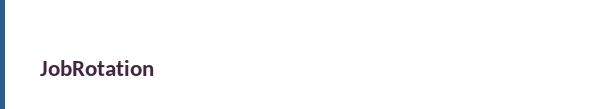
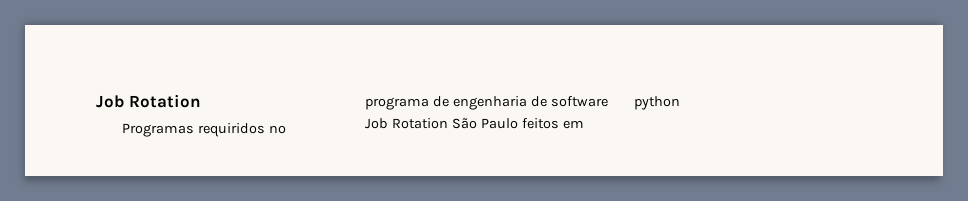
[40,60,154,76] JobRotation -> [96,94,201,108] [121,123,286,137] [365,96,608,110] [365,118,584,129] [634,96,680,110] Job Rotation // Programas requiridos no programa de engenharia de software Job Rotation São Paulo feitos em python

